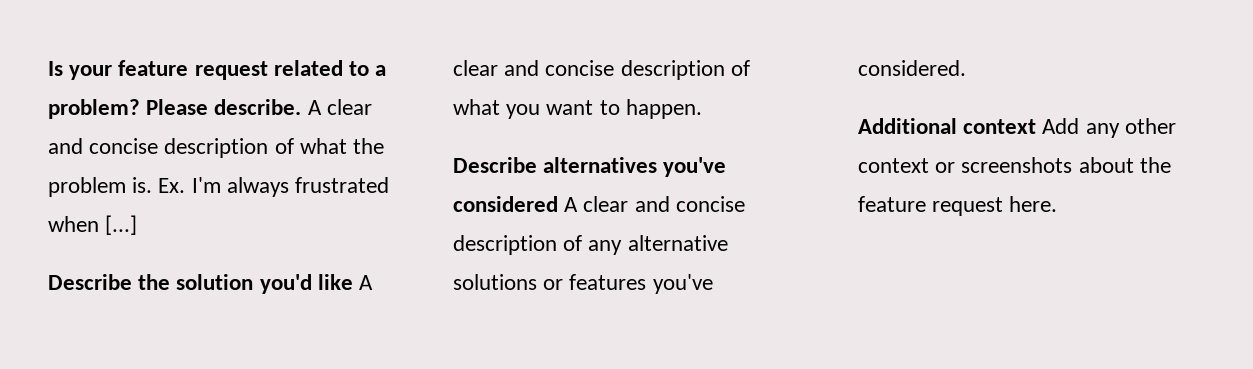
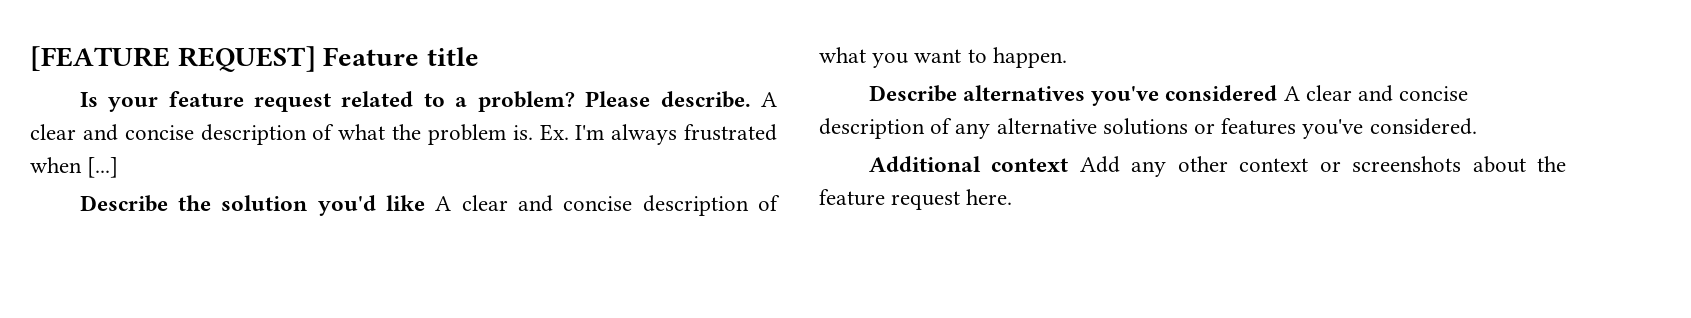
(48, 68) none -> [30,46,479,72] [FEATURE REQUEST] Feature title //

